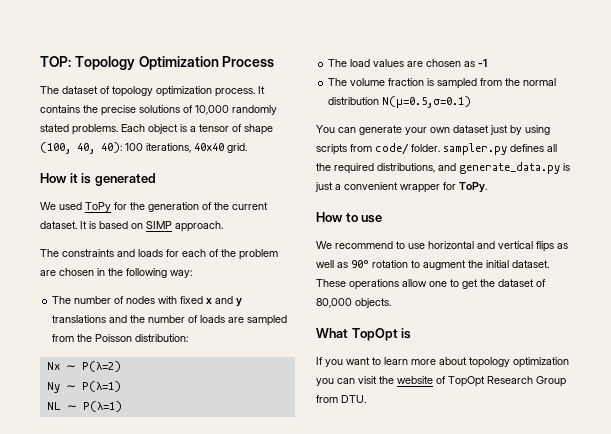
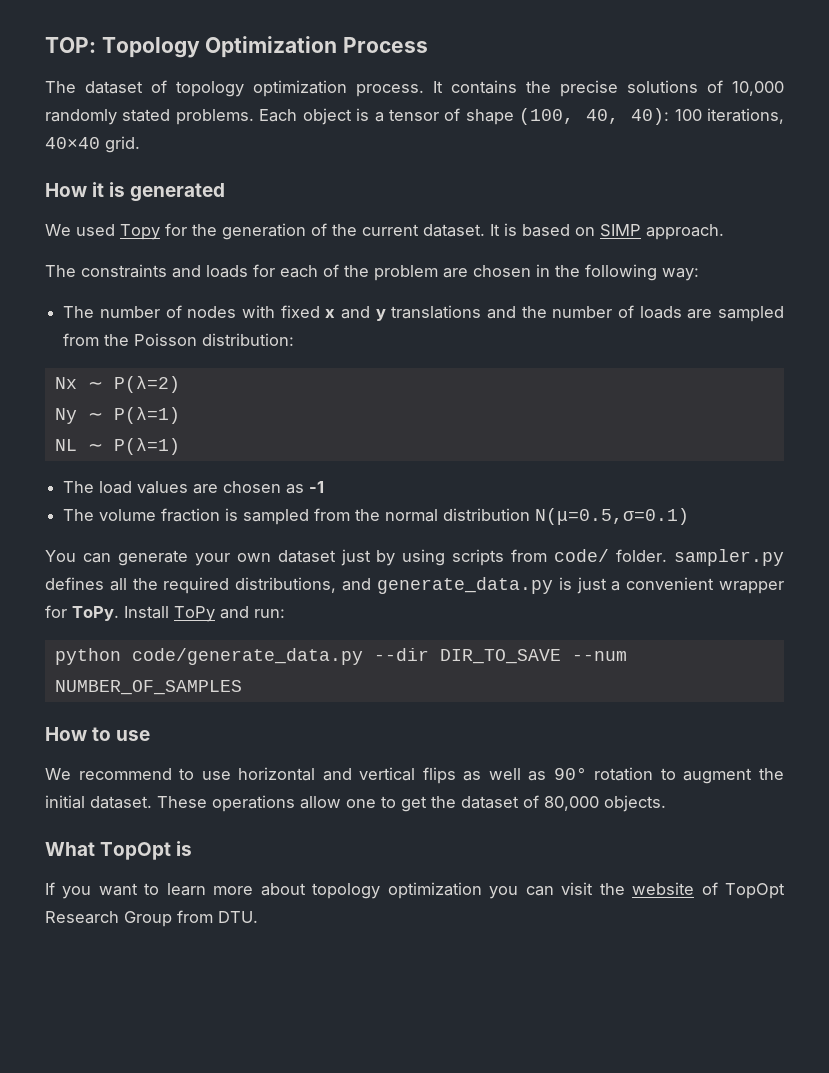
[85,202,111,212] ToPy -> [120,224,160,240] Topy
(487, 187) none -> [124,606,285,622] [54,648,627,665] [54,680,242,695] Install ToPy and run: // python code/generate_data.py --dir DIR_TO_SAVE --num NUMBER_OF_SAMPLES

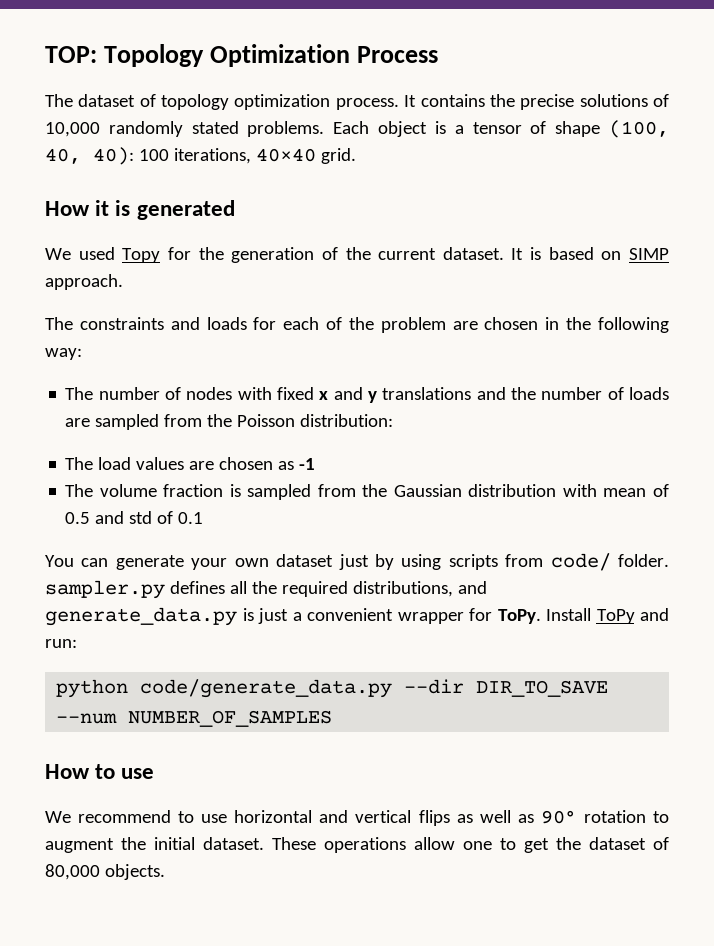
[54,376,180,393] [54,407,180,424] [54,438,180,455] // Nx ∼ P(λ=2) // Ny ∼ P(λ=1) // NL ∼ P(λ=1) -> (394, 420) none
[385,508,690,525] normal distribution N(μ=0.5,σ=0.1) -> [393,484,669,497] [65,511,204,524] Gaussian distribution with mean of 0.5 and std of 0.1
[45,841,193,860] [45,882,785,899] [45,910,258,927] // What TopOpt is // If you want to learn more about topology optimization you can visit the website of TopOpt Research Group from DTU. -> (165, 872) none

